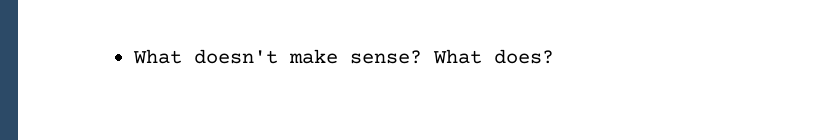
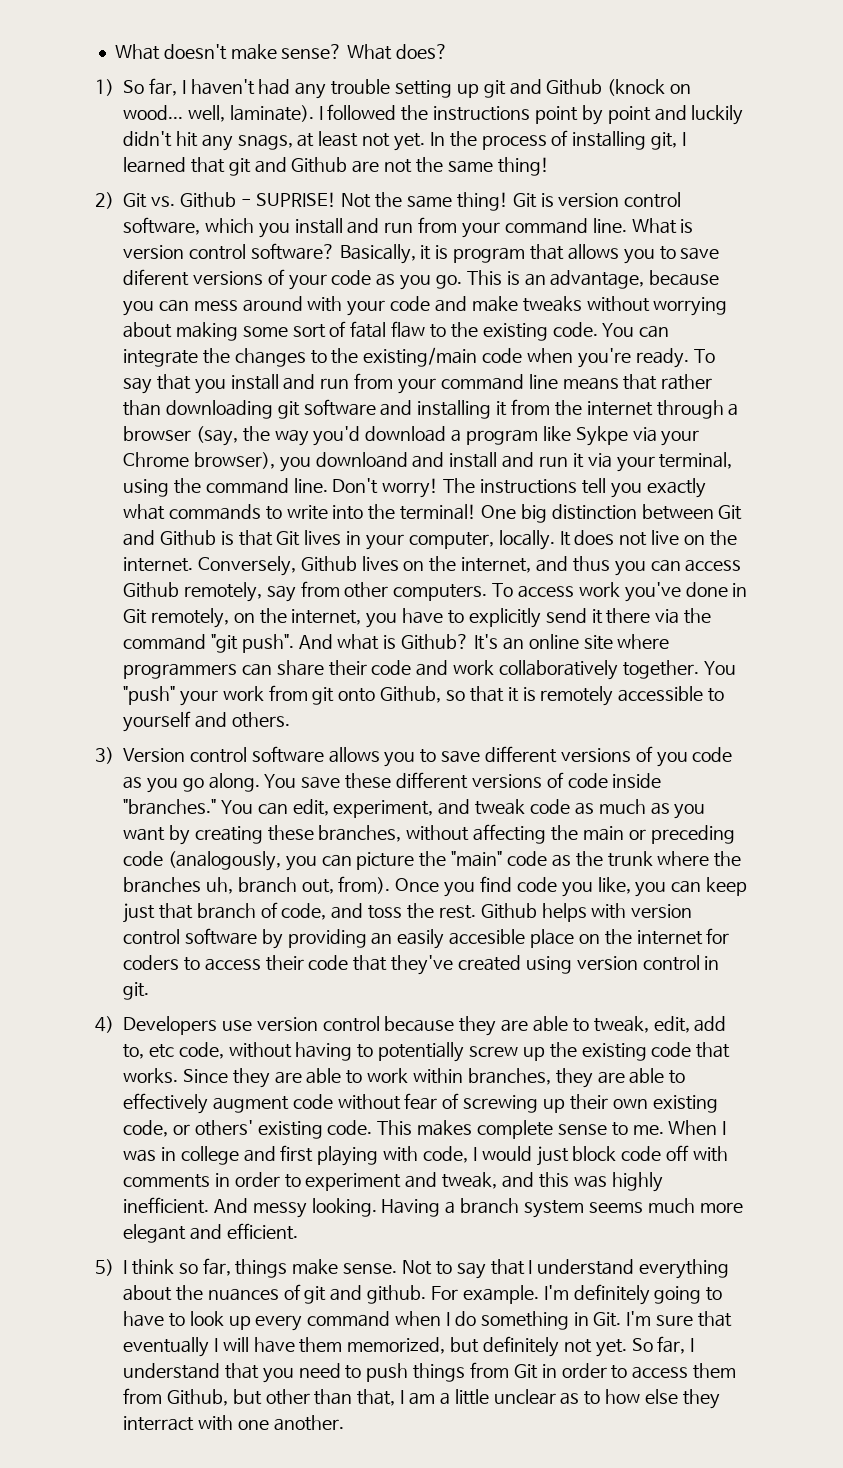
(554, 56) none -> [95,78,692,99] [123,104,744,125] [123,130,687,151] [123,157,549,176] [95,192,682,211] [123,217,694,238] [123,243,720,264] [123,269,720,290] [123,296,728,316] [123,321,670,341] [123,347,715,368] [123,373,713,394] [123,399,739,419] [123,426,700,446] [123,452,733,472] [123,478,706,498] [123,504,743,523] [123,530,737,550] [123,556,742,576] [123,581,748,602] [123,608,712,628] [123,634,670,653] [123,660,736,680] [123,685,725,706] [123,711,290,732] [95,746,733,767] [123,772,662,793] [123,799,706,819] [123,824,735,845] [123,851,742,871] [123,876,748,897] [123,902,693,923] [123,928,730,949] [123,955,720,975] [123,982,149,1000] [95,1016,727,1036] [123,1042,731,1062] [123,1068,686,1088] [123,1093,718,1114] [123,1120,727,1139] [123,1145,729,1166] [123,1172,663,1192] [123,1197,743,1218] [123,1223,298,1243] [95,1258,730,1279] [123,1284,723,1305] [123,1311,733,1331] [123,1336,695,1357] [123,1362,737,1383] [123,1388,720,1409] [123,1415,344,1431] // 1) So far, I haven't had any trouble setting up git and Github (knock on wood... well, laminate). I followed the instructions point by point and luckily didn't hit any snags, at least not yet. In the process of installing git, I learned that git and Github are not the same thing! // 2) Git vs. Github - SUPRISE! Not the same thing! Git is version control software, which you install and run from your command line. What is version control software? Basically, it is program that allows you to save diferent versions of your code as you go. This is an advantage, because you can mess around with your code and make tweaks without worrying about making some sort of fatal flaw to the existing code. You can integrate the changes to the existing/main code when you're ready. To say that you install and run from your command line means that rather than downloading git software and installing it from the internet through a browser (say, the way you'd download a program like Sykpe via your Chrome browser), you downloand and install and run it via your terminal, using the command line. Don't worry! The instructions tell you exactly what commands to write into the terminal! One big distinction between Git and Github is that Git lives in your computer, locally. It does not live on the internet. Conversely, Github lives on the internet, and thus you can access Github remotely, say from other computers. To access work you've done in Git remotely, on the internet, you have to explicitly send it there via the command "git push". And what is Github? It's an online site where programmers can share their code and work collaboratively together. You "push" your work from git onto Github, so that it is remotely accessible to yourself and others. // 3) Version control software allows you to save different versions of you code as you go along. You save these different versions of code inside "branches." You can edit, experiment, and tweak code as much as you want by creating these branches, without affecting the main or preceding code (analogously, you can picture the "main" code as the trunk where the branches uh, branch out, from). Once you find code you like, you can keep just that branch of code, and toss the rest. Github helps with version control software by providing an easily accesible place on the internet for coders to access their code that they've created using version control in git. // 4) Developers use version control because they are able to tweak, edit, add to, etc code, without having to potentially screw up the existing code that works. Since they are able to work within branches, they are able to effectively augment code without fear of screwing up their own existing code, or others' existing code. This makes complete sense to me. When I was in college and first playing with code, I would just block code off with comments in order to experiment and tweak, and this was highly inefficient. And messy looking. Having a branch system seems much more elegant and efficient. // 5) I think so far, things make sense. Not to say that I understand everything about the nuances of git and github. For example. I'm definitely going to have to look up every command when I do something in Git. I'm sure that eventually I will have them memorized, but definitely not yet. So far, I understand that you need to push things from Git in order to access them from Github, but other than that, I am a little unclear as to how else they interract with one another.

